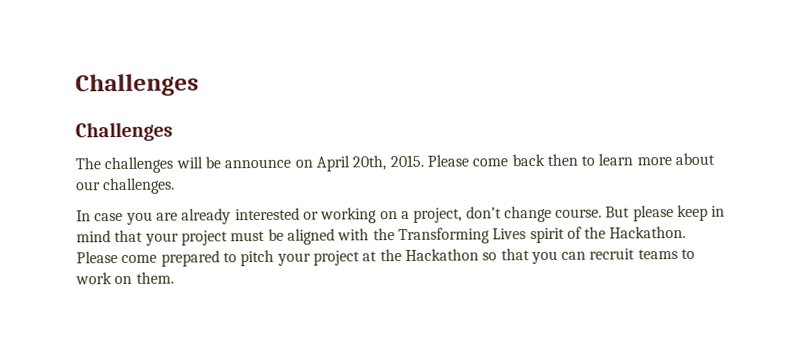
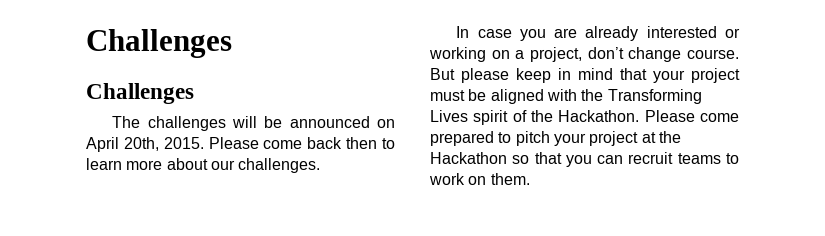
[224,158,292,169] announce -> [289,116,370,128] announced

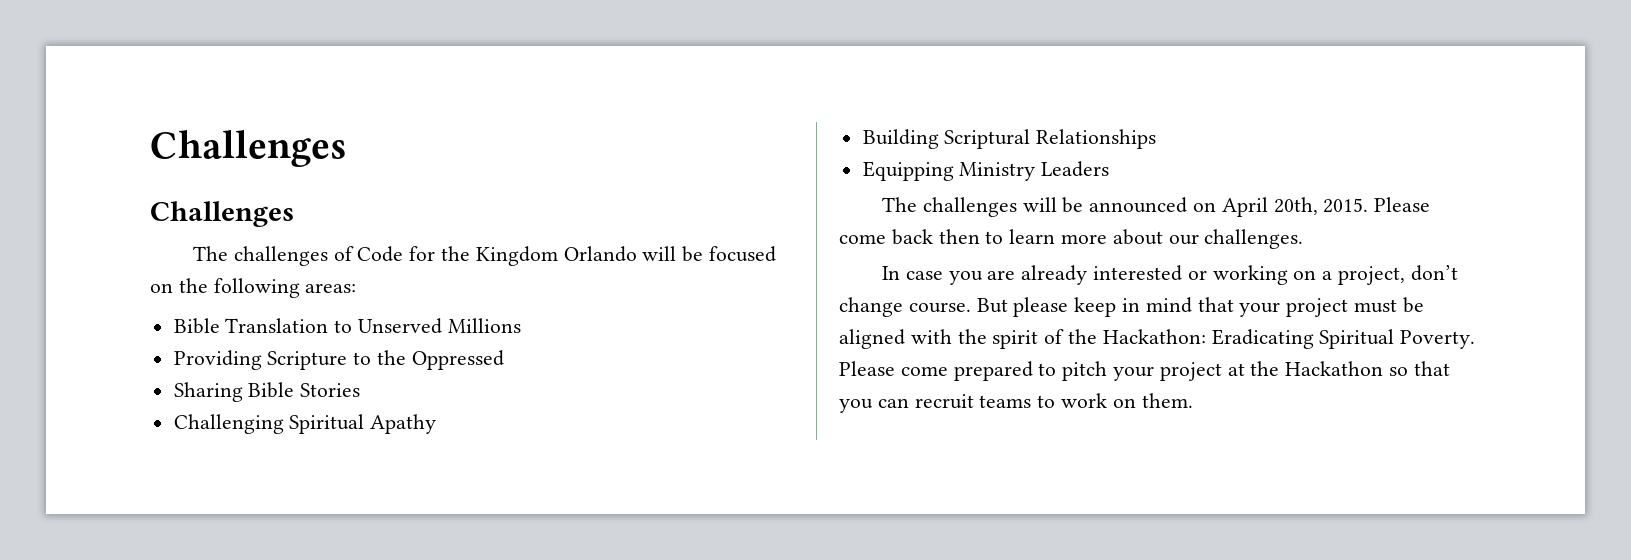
(194, 93) none -> [192,246,776,266] [150,278,357,298] [173,318,521,334] [173,350,504,370] [173,382,361,402] [173,414,437,434] [862,129,1157,149] [862,161,1110,181] // The challenges of Code for the Kingdom Orlando will be focused on the following areas: // Bible Translation to Unserved Millions // Providing Scripture to the Oppressed // Sharing Bible Stories // Challenging Spiritual Apathy // Building Scriptural Relationships // Equipping Ministry Leaders
[607,89,702,104] [430,110,468,122] Transforming Lives -> (987, 336) none
[558,110,640,122] Hackathon. -> [1102,329,1476,349] Hackathon: Eradicating Spiritual Poverty.

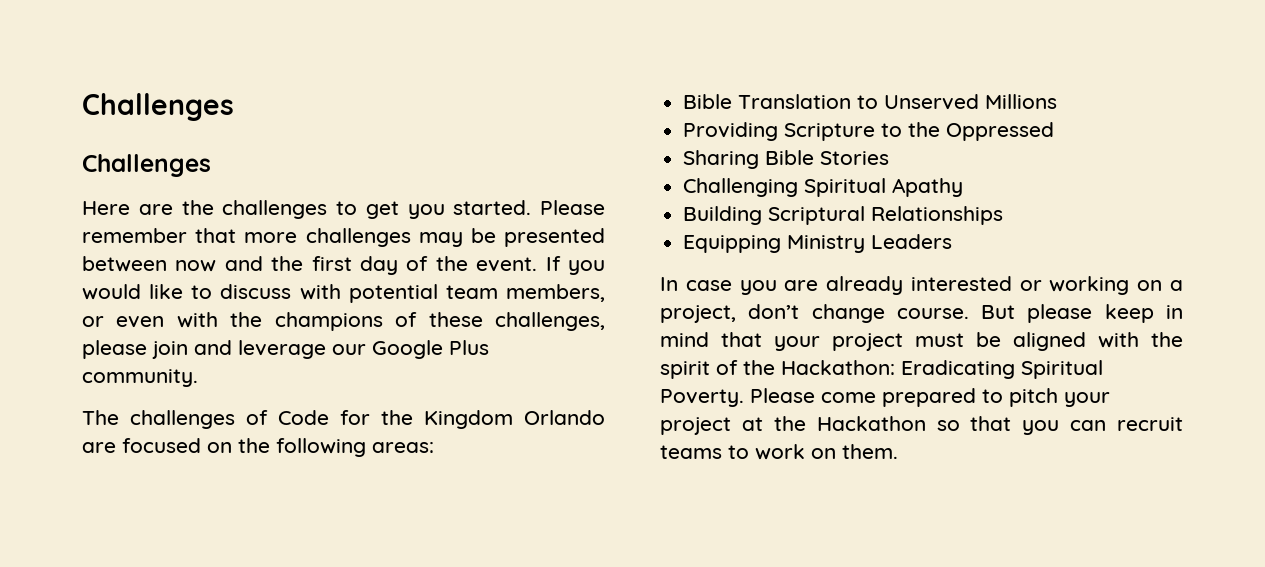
(294, 214) none -> [82,200,605,219] [82,228,605,247] [82,256,605,275] [82,284,605,303] [82,312,605,331] [82,340,489,359] [82,369,198,387] // Here are the challenges to get you started. Please remember that more challenges may be presented between now and the first day of the event. If you would like to discuss with potential team members, or even with the champions of these challenges, please join and leverage our Google Plus community.
[642,246,704,262] will be -> [82,442,116,453] are
[881,197,1431,217] [839,229,1304,249] // The challenges will be announced on April 20th, 2015. Please come back then to learn more about our challenges. -> (953, 241) none

